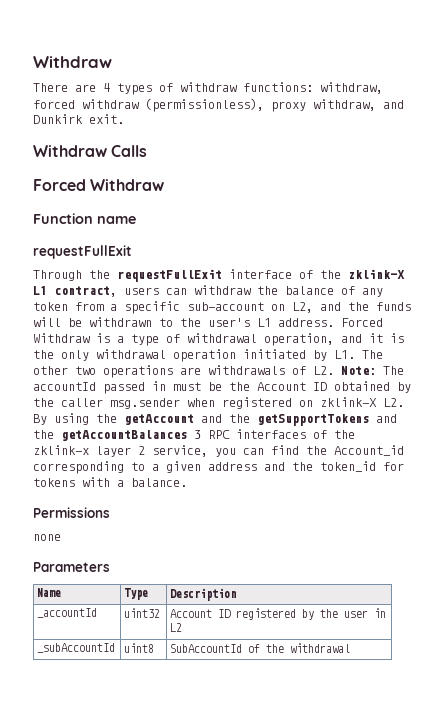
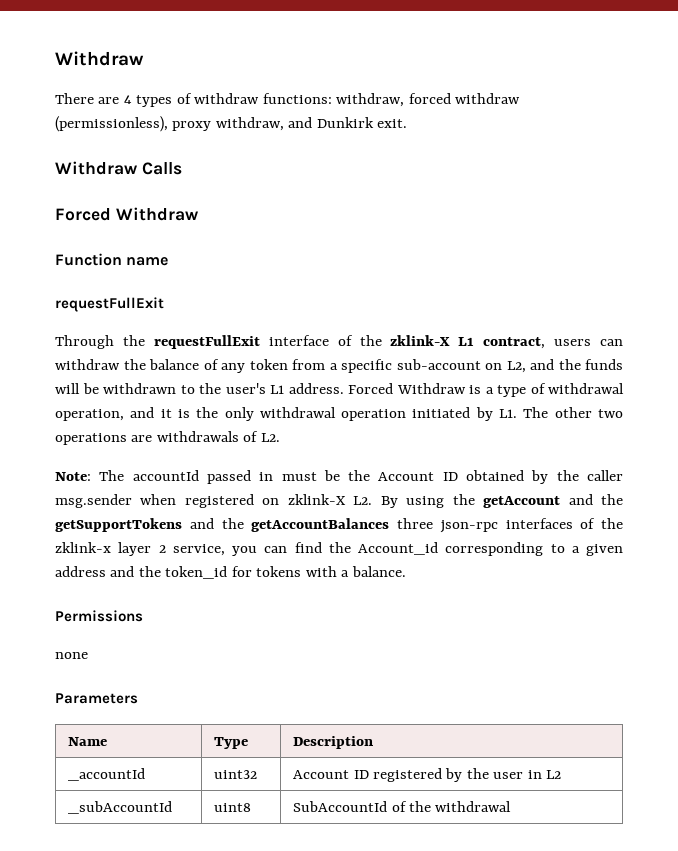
(334, 370) none -> (280, 437) //
[194,430,230,439] 3 RPC -> [397,518,498,533] three json-rpc

